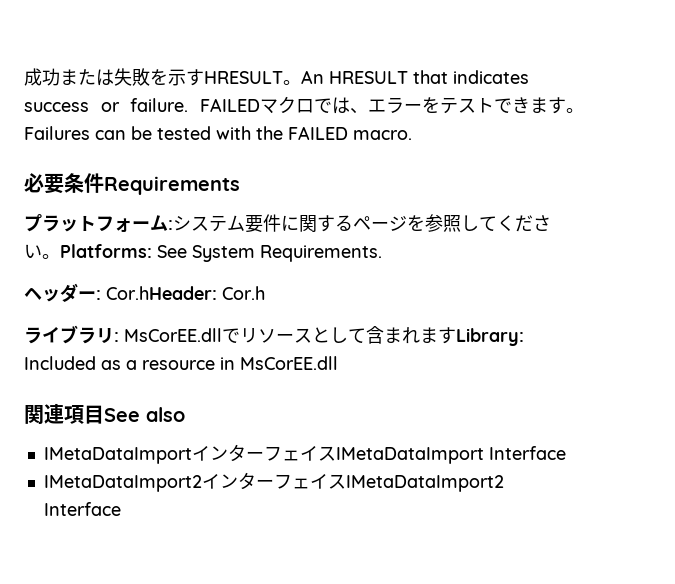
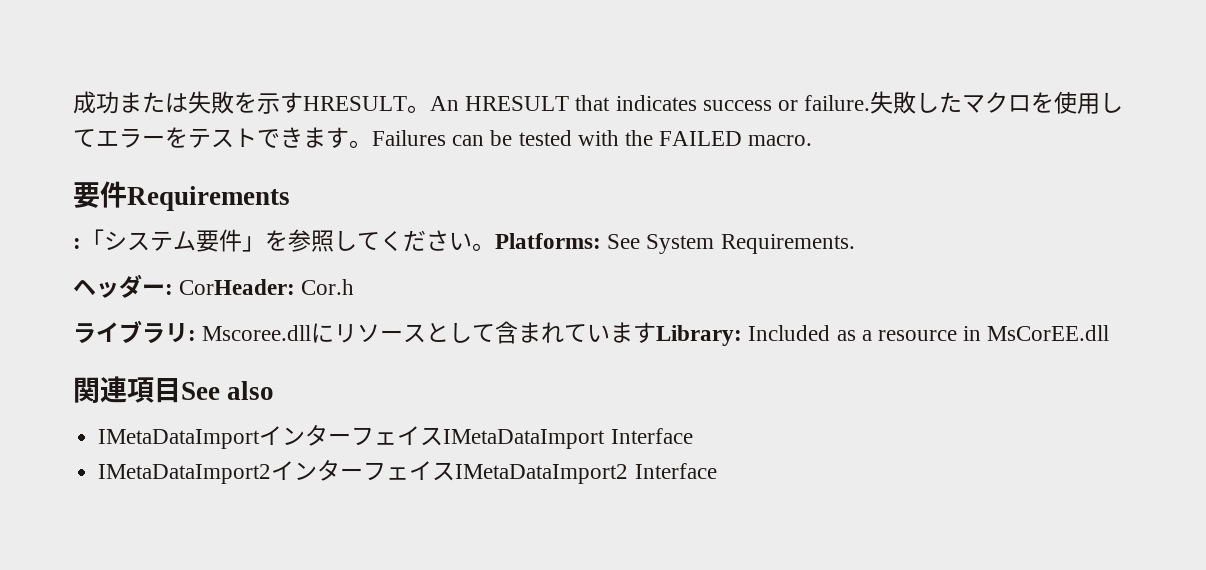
[200,96,368,114] FAILEDマクロでは、 -> [870,91,1124,114] [73,129,96,147] 失敗したマクロを使用して
[24,173,84,194] 必要条 -> [73,182,100,208] 要
[24,214,407,233] プラットフォーム:システム要件に関するページ -> [73,229,265,252] :「システム要件」
[106,286,217,300] Cor.hHeader: -> [179,279,296,295] CorHeader:
[124,328,240,343] MsCorEE.dllで -> [202,323,335,343] Mscoree.dllに
(420, 335) none -> [564,324,611,342] てい

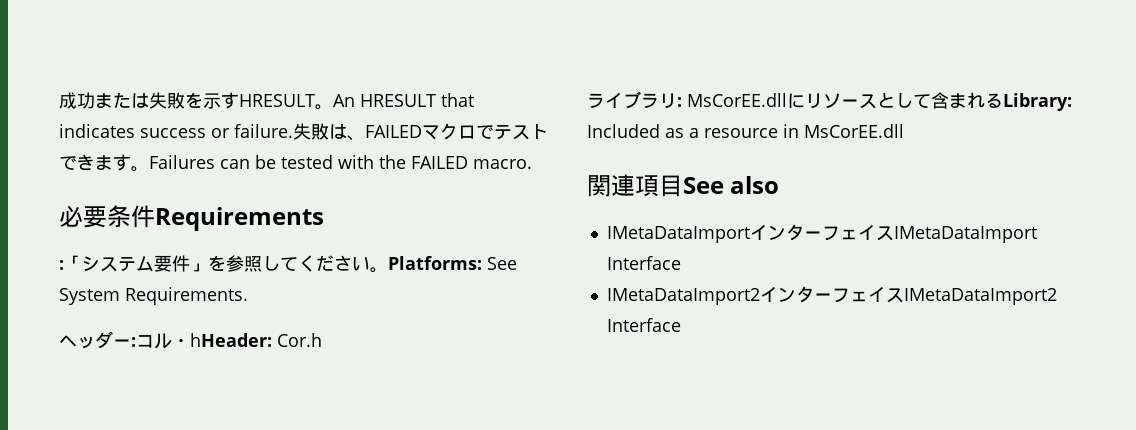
[916,91,1124,114] [73,127,188,148] したマクロを使用してエラーを -> [329,123,494,141] は、FAILEDマクロで
[73,182,100,208] 要 -> [59,205,131,228] 必要条
[179,279,296,295] CorHeader: -> [136,333,272,349] コル・hHeader:
[202,325,312,341] Mscoree.dll -> [687,93,787,107] MsCorEE.dll
[564,322,657,343] ています -> [985,93,1003,108] る

